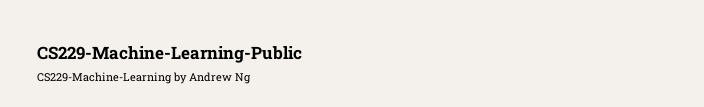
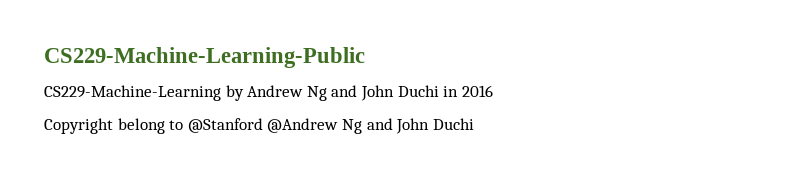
(251, 78) none -> [331,85,493,101] [44,118,474,134] and John Duchi in 2016 // Copyright belong to @Stanford @Andrew Ng and John Duchi

